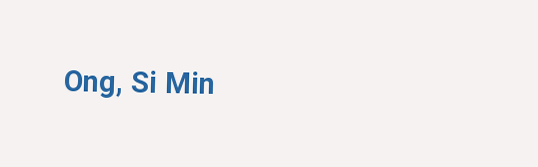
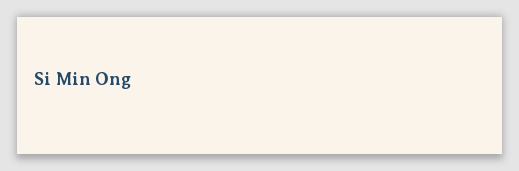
[63,70,124,99] Ong, -> (34, 78) none
(216, 82) none -> [95,72,132,89] Ong

